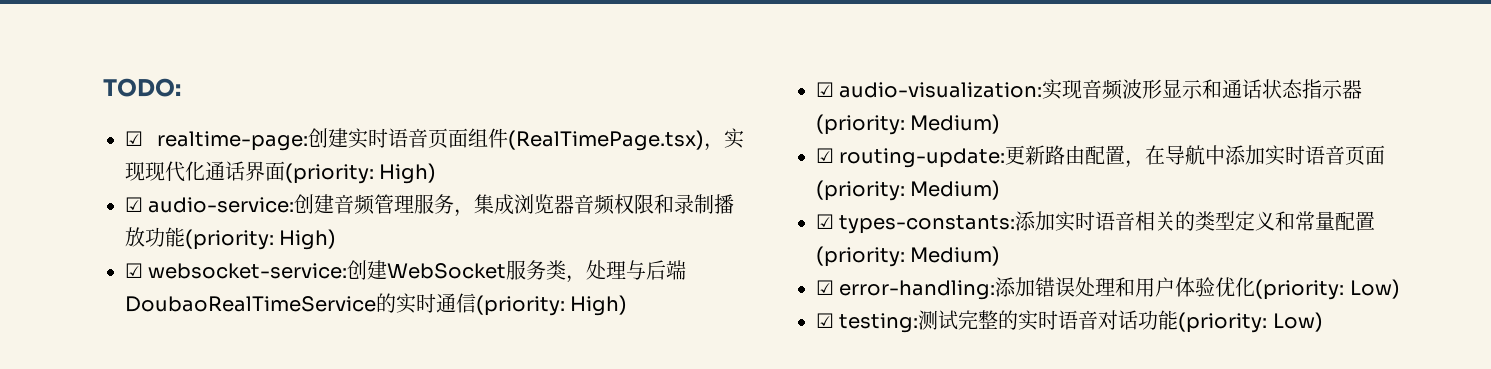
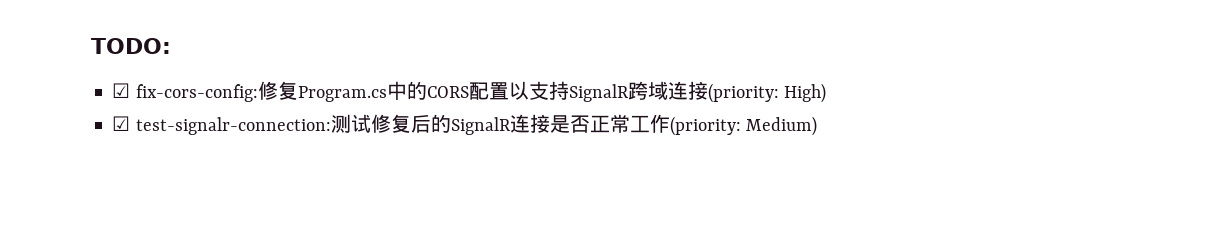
[157,128,744,151] [125,161,437,184] [125,194,735,217] [125,227,337,250] [125,260,687,283] [125,293,628,316] [816,79,1363,100] [816,114,1001,135] [816,145,1386,168] [816,180,1001,201] [816,211,1376,234] [816,246,1001,267] [816,277,1400,300] [816,310,1323,333] realtime-page:创建实时语音页面组件(RealTimePage.tsx)，实现现代化通话界面(priority: High) // ☑ audio-service:创建音频管理服务，集成浏览器音频权限和录制播放功能(priority: High) // ☑ websocket-service:创建WebSocket服务类，处理与后端DoubaoRealTimeService的实时通信(priority: High) // ☑ audio-visualization:实现音频波形显示和通话状态指示器(priority: Medium) // ☑ routing-update:更新路由配置，在导航中添加实时语音页面(priority: Medium) // ☑ types-constants:添加实时语音相关的类型定义和常量配置(priority: Medium) // ☑ error-handling:添加错误处理和用户体验优化(priority: Low) // ☑ testing:测试完整的实时语音对话功能(priority: Low) -> [135,81,826,103] [112,114,817,136] fix-cors-config:修复Program.cs中的CORS配置以支持SignalR跨域连接(priority: High) // ☑ test-signalr-connection:测试修复后的SignalR连接是否正常工作(priority: Medium)

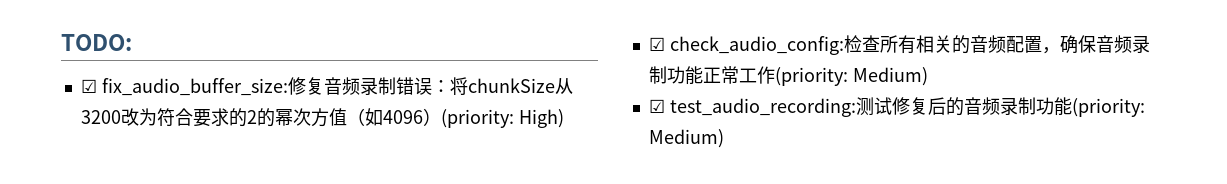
[135,81,826,103] [112,114,670,135] fix-cors-config:修复Program.cs中的CORS配置以支持SignalR跨域连接(priority: High) // ☑ test-signalr-connection:测试修复后的SignalR连接是否正常工作 -> [101,77,573,96] [80,108,564,128] [648,35,1150,55] [648,66,928,86] [648,97,1072,117] fix_audio_buffer_size:修复音频录制错误：将chunkSize从3200改为符合要求的2的幂次方值（如4096）(priority: High) // ☑ check_audio_config:检查所有相关的音频配置，确保音频录制功能正常工作(priority: Medium) // ☑ test_audio_recording:测试修复后的音频录制功能

